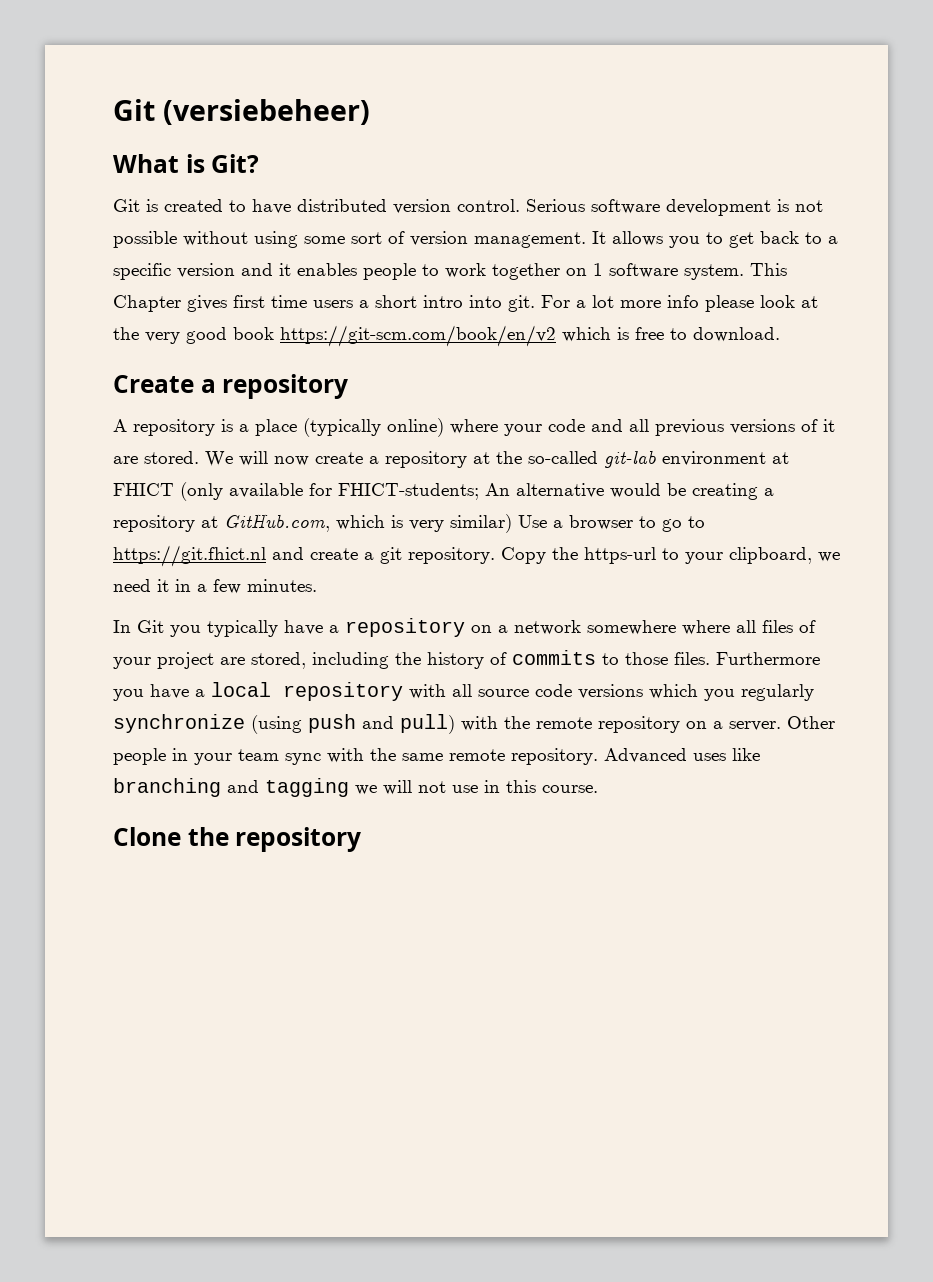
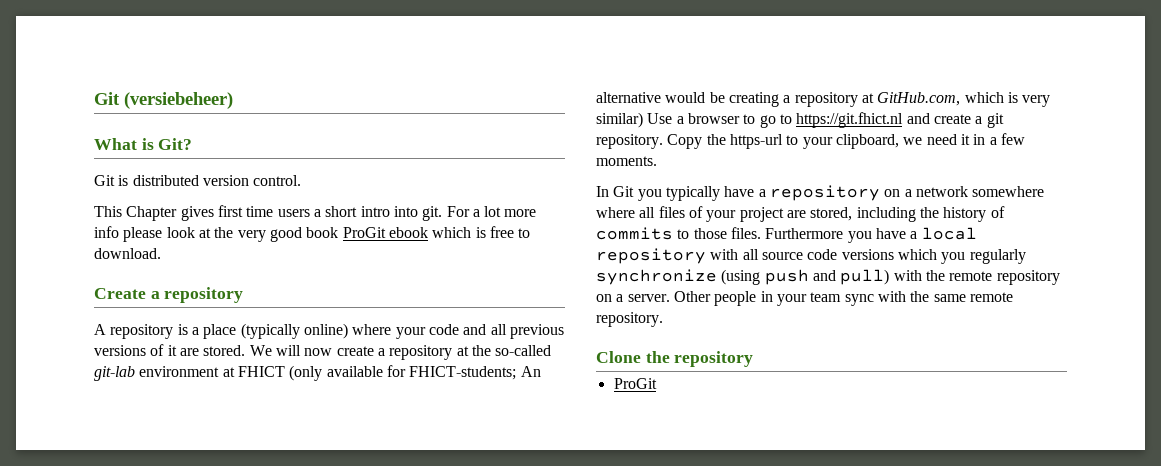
[164,199,291,214] created to have -> (129, 180) none
[526,199,823,216] [113,231,838,248] [113,263,744,280] Serious software development is not possible without using some sort of version management. It allows you to get back to a specific version and it enables people to work together on 1 software system. -> (302, 180) //
[280,325,556,347] https://git-scm.com/book/en/v2 -> [342,227,428,238] ProGit ebook
[247,579,317,592] minutes. -> [596,156,657,166] moments.
[604,748,760,763] [113,778,598,797] Advanced uses like branching and tagging we will not use in this course. -> (663, 319) none
(362, 839) none -> [613,378,657,389] // ProGit

